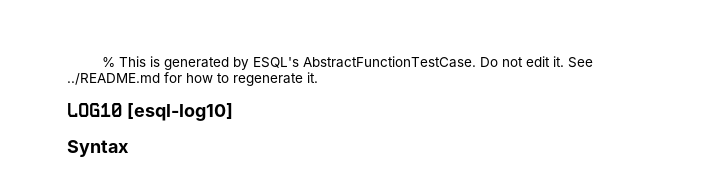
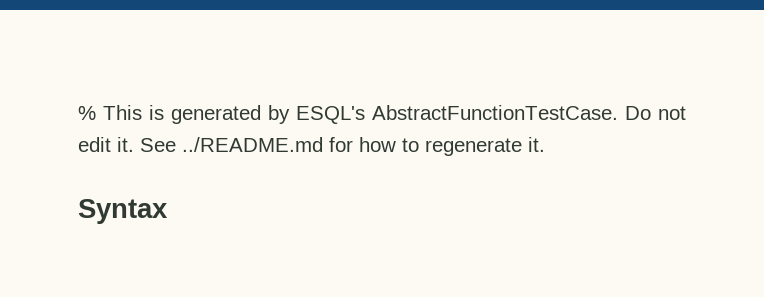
[67,103,233,121] // LOG10 [esql-log10] -> (545, 144) none

